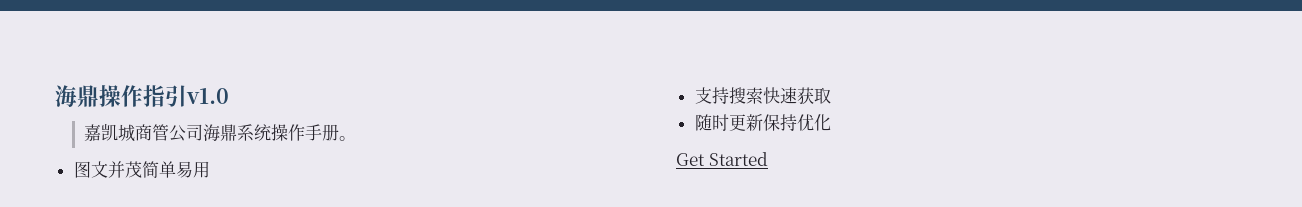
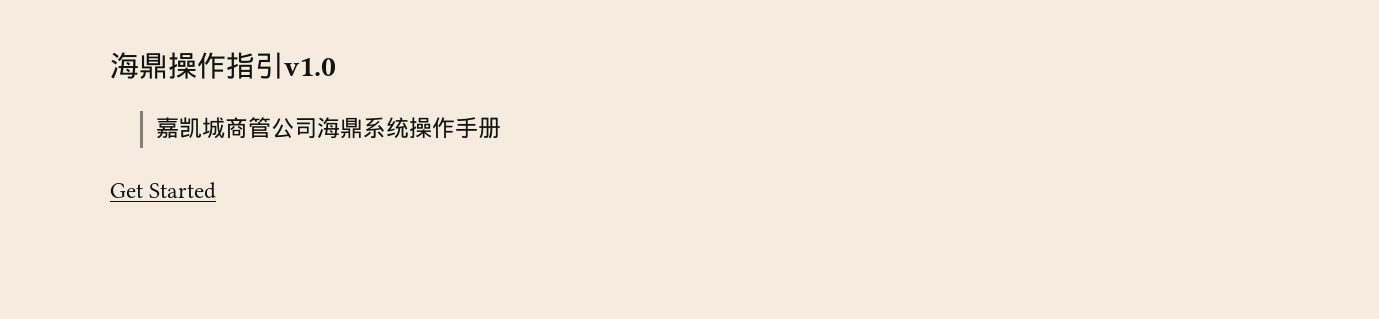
[339,136,357,141] [73,161,210,178] [694,87,831,104] [694,114,831,131] 。 // 图文并茂简单易用 // 支持搜索快速获取 // 随时更新保持优化 -> (501, 128) none

